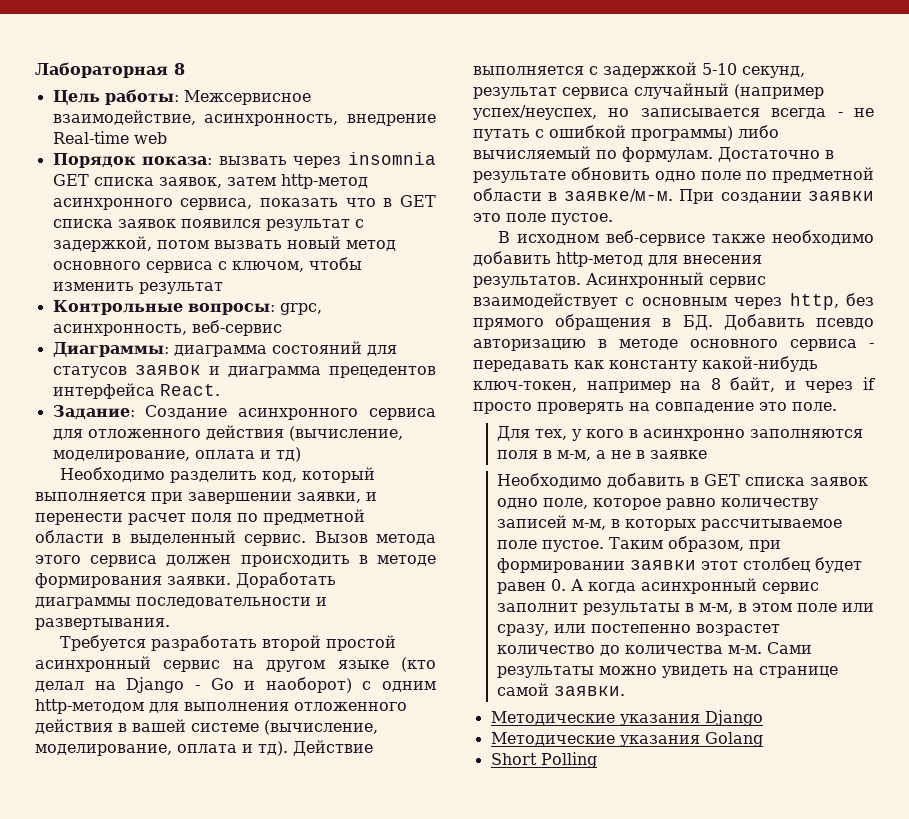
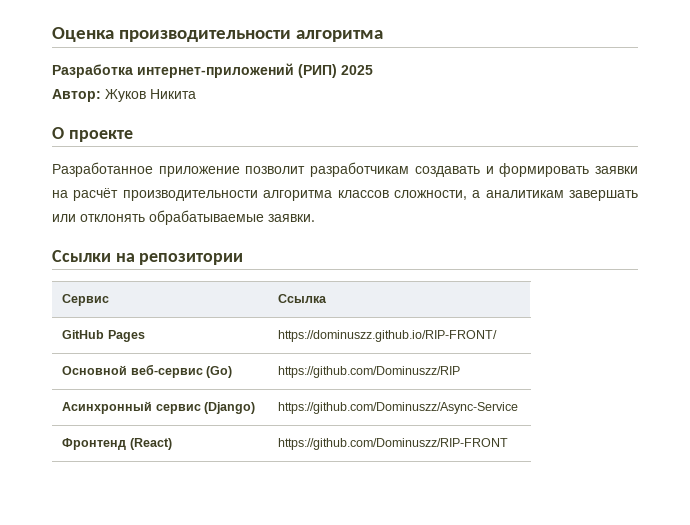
[35,62,185,78] [52,89,311,105] [52,110,436,126] [52,131,167,144] [52,152,436,168] [52,174,368,189] [52,195,437,210] [52,219,364,231] [52,236,396,252] [52,257,362,273] [52,282,223,294] [52,300,322,315] [52,320,282,336] [52,341,397,357] [52,365,436,378] [52,383,220,399] [52,405,436,420] [52,425,403,441] [52,447,301,462] [59,467,375,483] [35,492,377,504] [35,509,365,525] [35,530,436,546] [35,555,436,567] [35,572,336,588] [35,597,327,609] [35,618,170,630] [59,635,396,651] [35,656,436,672] [35,677,436,693] [35,699,407,714] [35,719,378,735] [35,740,373,756] [473,62,805,78] [473,83,824,99] [473,105,874,120] [473,125,779,141] [473,146,834,162] [473,167,874,183] [473,188,874,204] [473,213,613,225] [497,230,874,246] [473,251,762,267] [473,272,766,288] [473,293,874,310] [473,314,874,330] [473,339,874,351] [473,356,818,372] [473,377,875,393] [473,402,837,414] [496,426,863,441] [496,450,707,461] [496,473,868,488] [496,498,819,510] [496,515,842,531] [496,536,781,552] [496,557,862,573] [496,578,819,594] [496,603,874,615] [496,624,780,636] [496,642,812,656] [496,666,838,678] [496,683,625,696] [490,710,763,726] [490,732,763,747] [490,752,597,768] Лабораторная 8 // Цель работы: Межсервисное взаимодействие, асинхронность, внедрение Real-time web // Порядок показа: вызвать через insomnia GET списка заявок, затем http-метод асинхронного сервиса, показать что в GET списка заявок появился результат с задержкой, потом вызвать новый метод основного сервиса с ключом, чтобы изменить результат // Контрольные вопросы: grpc, асинхронность, веб-сервис // Диаграммы: диаграмма состояний для статусов заявок и диаграмма прецедентов интерфейса React. // Задание: Создание асинхронного сервиса для отложенного действия (вычисление, моделирование, оплата и тд) // Необходимо разделить код, который выполняется при завершении заявки, и перенести расчет поля по предметной области в выделенный сервис. Вызов метода этого сервиса должен происходить в методе формирования заявки. Доработать диаграммы последовательности и развертывания. // Требуется разработать второй простой асинхронный сервис на другом языке (кто делал на Django - Go и наоборот) с одним http-методом для выполнения отложенного действия в вашей системе (вычисление, моделирование, оплата и тд). Действие выполняется с задержкой 5-10 секунд, результат сервиса случайный (например успех/неуспех, но записывается всегда - не путать с ошибкой программы) либо вычисляемый по формулам. Достаточно в результате обновить одно поле по предметной области в заявке/м-м. При создании заявки это поле пустое. // В исходном веб-сервисе также необходимо добавить http-метод для внесения результатов. Асинхронный сервис взаимодействует с основным через http, без прямого обращения в БД. Добавить псевдо авторизацию в методе основного сервиса - передавать как константу какой-нибудь ключ-токен, например на 8 байт, и через if просто проверять на совпадение это поле. // Для тех, у кого в асинхронно заполняются поля в м-м, а не в заявке // Необходимо добавить в GET списка заявок одно поле, которое равно количеству записей м-м, в которых рассчитываемое поле пустое. Таким образом, при формировании заявки этот столбец будет равен 0. А когда асинхронный сервис заполнит результаты в м-м, в этом поле или сразу, или постепенно возрастет количество до количества м-м. Сами результаты можно увидеть на странице самой заявки. // Методические указания Django // Методические указания Golang // Short Polling -> [52,27,383,42] [52,63,373,78] [52,89,196,102] [52,127,133,142] [52,162,638,177] [52,188,638,201] [52,210,315,225] [52,250,244,265] [62,294,110,306] [278,294,328,303] [62,330,145,342] [278,330,498,342] [62,364,233,378] [278,366,461,378] [62,401,256,414] [278,402,519,414] [62,438,172,450] [278,438,509,450] Оценка производительности алгоритма // Разработка интернет-приложений (РИП) 2025 // Автор: Жуков Никита // О проекте // Разработанное приложение позволит разработчикам создавать и формировать заявки на расчёт производительности алгоритма классов сложности, а аналитикам завершать или отклонять обрабатываемые заявки. // Ссылки на репозитории // Сервис | Ссылка // GitHub Pages | https://dominuszz.github.io/RIP-FRONT/ // Основной веб-сервис (Go) | https://github.com/Dominuszz/RIP // Асинхронный сервис (Django) | https://github.com/Dominuszz/Async-Service // Фронтенд (React) | https://github.com/Dominuszz/RIP-FRONT

